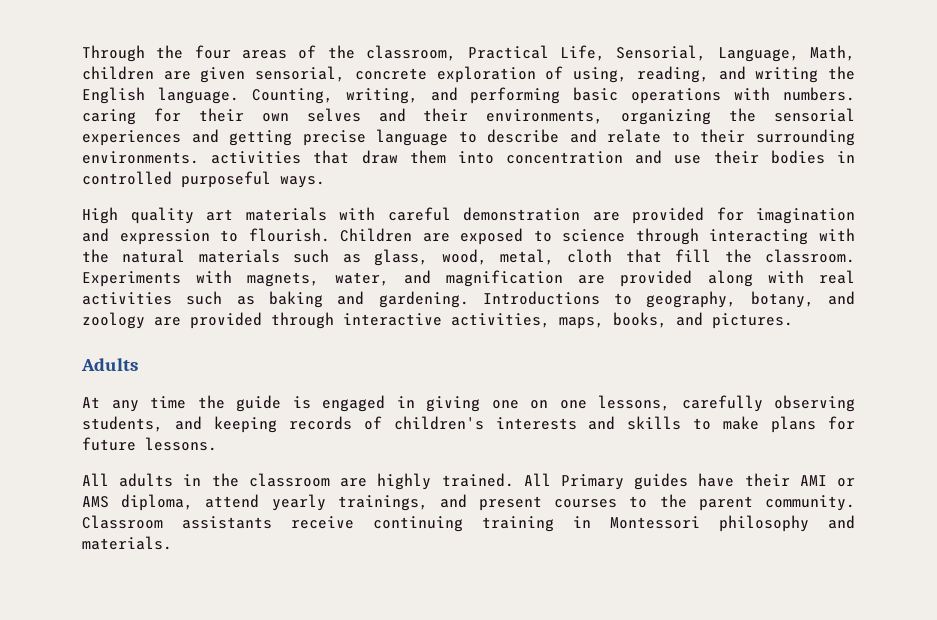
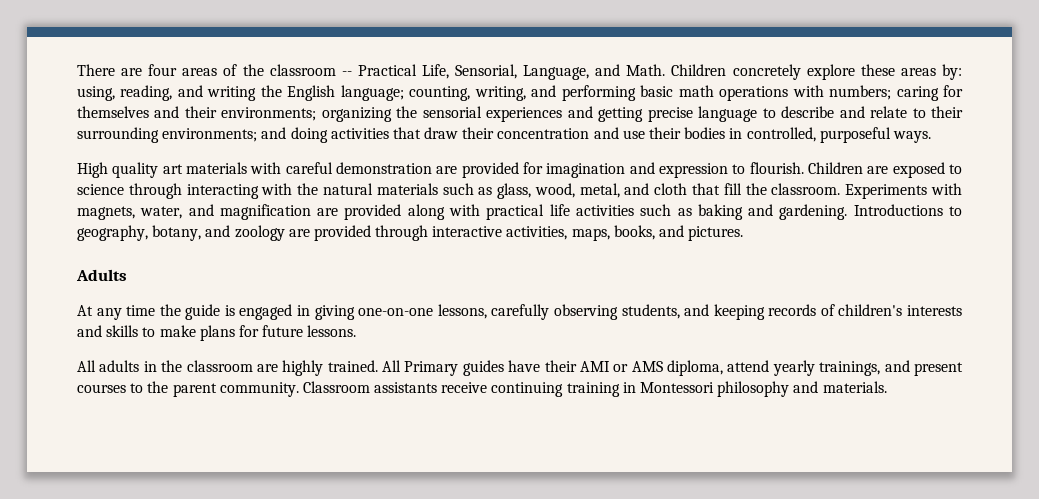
[82,45,184,62] Through the -> [77,64,143,76] There are
[366,45,457,61] classroom, -> [269,64,352,76] classroom --
[810,45,856,61] [82,66,564,83] Math, children are given sensorial, concrete exploration of -> [595,64,962,80] and Math. Children concretely explore these areas by:
[157,87,333,104] language. Counting, -> [340,85,471,101] language; counting,
(619, 94) none -> [678,85,714,97] math
[783,87,856,101] numbers. -> [829,85,892,100] numbers;
[198,108,361,122] their own selves -> [77,106,149,118] themselves
[486,109,604,124] environments, -> [221,107,317,121] environments;
[82,151,199,164] environments. -> [162,127,328,143] environments; and doing
[409,150,494,164] them into -> [462,127,495,139] their
[82,171,172,185] controlled -> [746,127,816,142] controlled,
(554, 257) none -> [624,183,650,195] and
[819,270,856,284] real -> [486,204,570,220] practical life
[491,400,587,409] one on one -> [358,308,434,316] one-on-one

